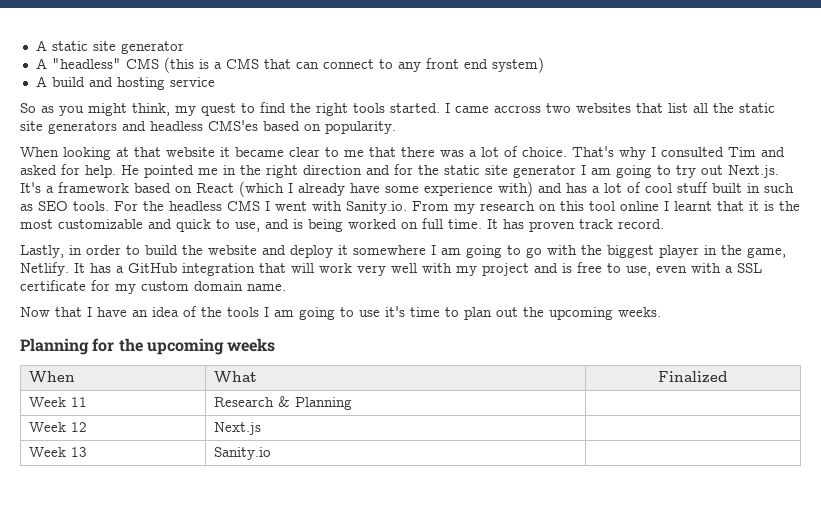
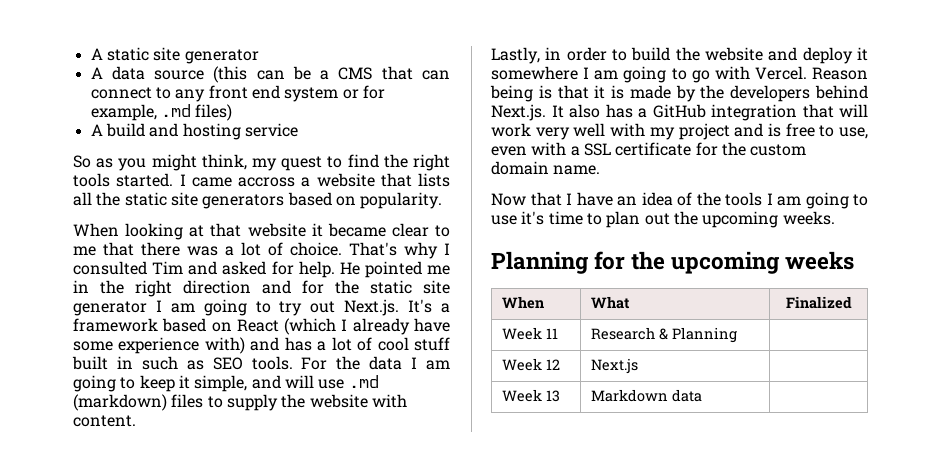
[51,57,209,73] "headless" CMS (this is -> [111,66,311,83] data source (this can be
[491,57,544,73] system) -> [284,85,385,102] [90,104,233,121] system or for example, .md files)
[546,103,688,113] two websites that list -> [301,173,450,187] a website that lists
[122,120,258,131] and headless CMS'es -> (285, 201) none
[169,200,800,214] [20,218,664,232] headless CMS I went with Sanity.io. From my research on this tool online I learnt that it is the most customizable and quick to use, and is being worked on full time. It has proven track record. -> [369,356,450,370] [73,375,379,392] [73,394,407,411] [73,415,136,427] data I am going to keep it simple, and will use .md (markdown) files to supply the website with content.
[581,245,786,258] [20,262,85,276] the biggest player in the game, Netlify. It -> [754,66,868,80] [490,85,868,102] [491,104,600,121] Vercel. Reason being is that it is made by the developers behind Next.js. It also
[115,284,136,294] my -> [721,142,746,156] the
[213,447,271,460] Sanity.io -> [590,389,702,402] Markdown data

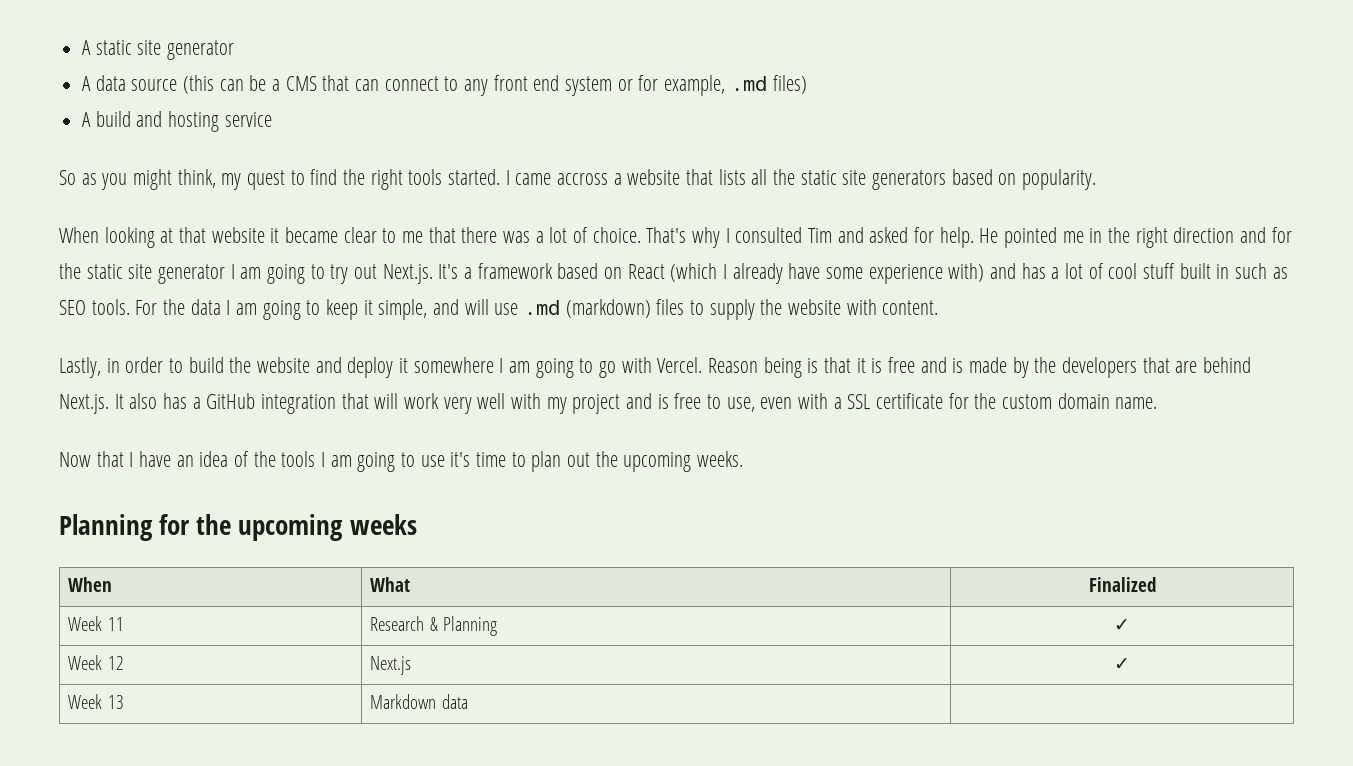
(625, 92) none -> [888,357,964,373] free and is
(811, 93) none -> [1142,357,1198,373] that are
(737, 335) none -> [1114,619,1131,631] ✓
(638, 366) none -> [1114,658,1131,670] ✓

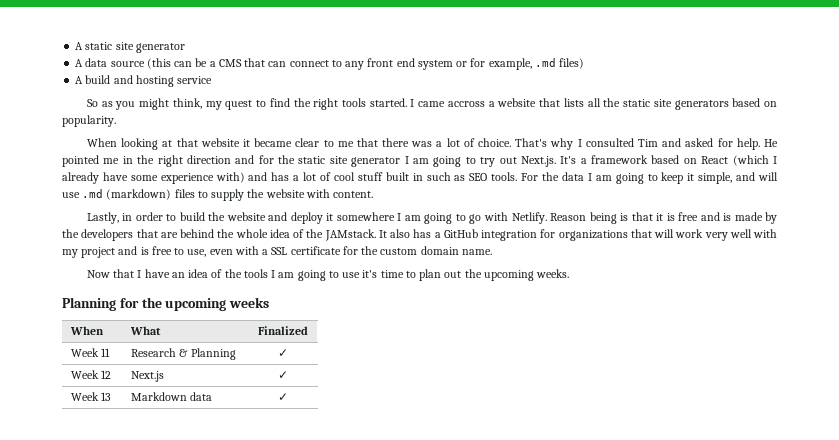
[657,357,703,373] Vercel. -> [511,212,547,224] Netlify.
[59,394,109,414] Next.js. -> [217,229,376,241] the whole idea of the JAMstack.
(337, 404) none -> [540,229,628,241] for organizations
(468, 701) none -> [278,393,288,401] ✓

